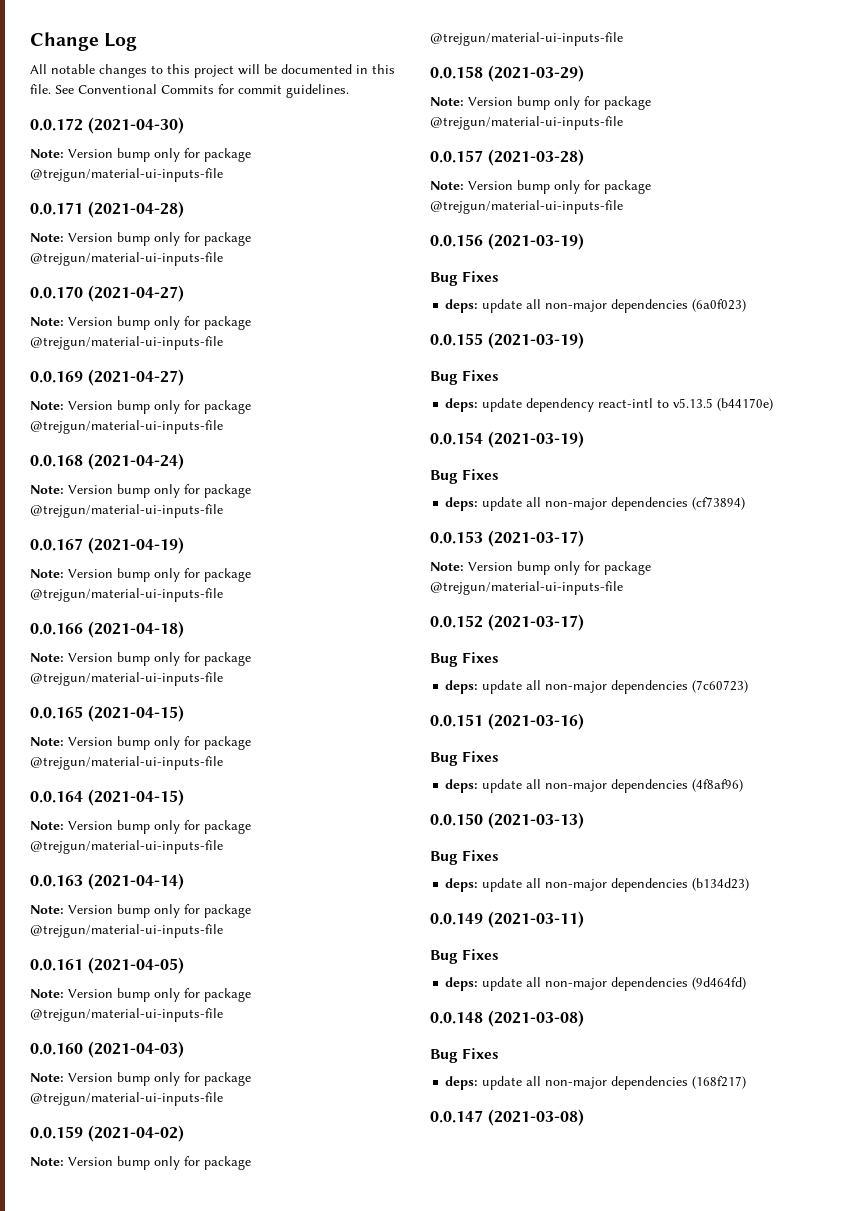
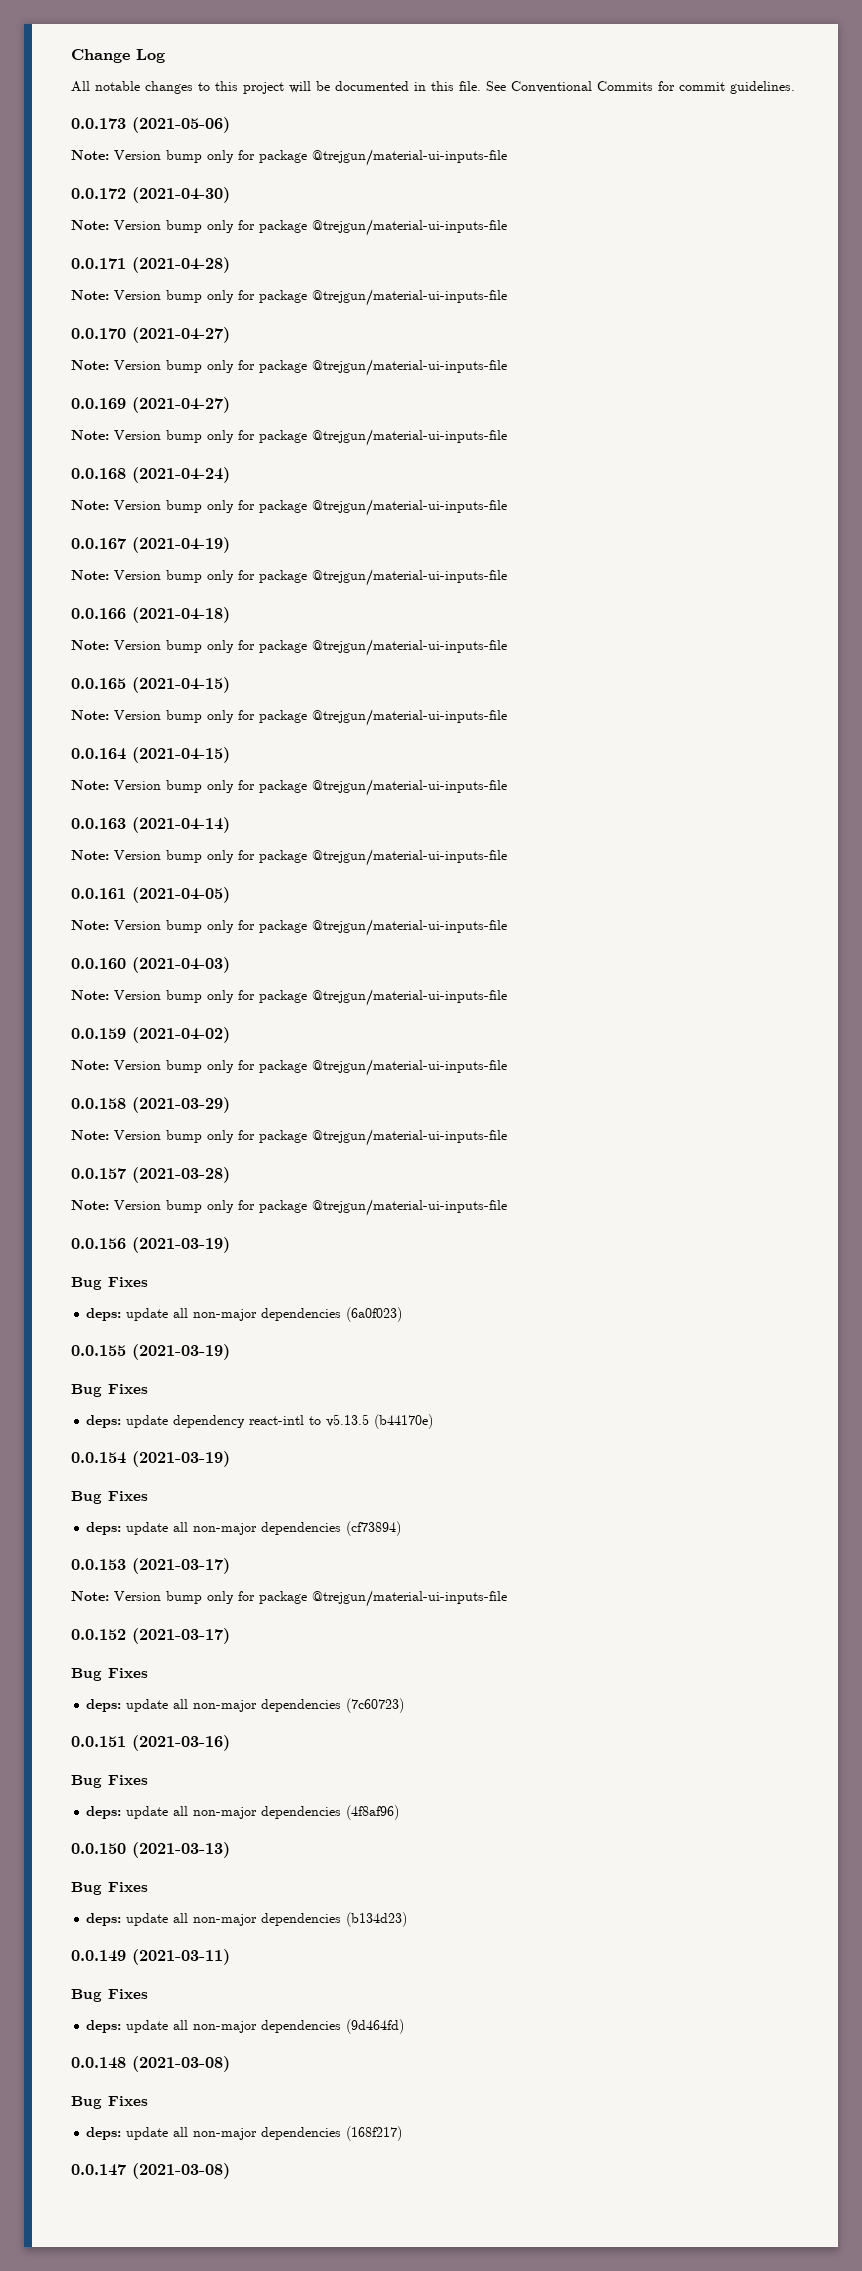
(349, 91) none -> [71,117,230,133] [71,149,507,166] // 0.0.173 (2021-05-06) // Note: Version bump only for package @trejgun/material-ui-inputs-file

